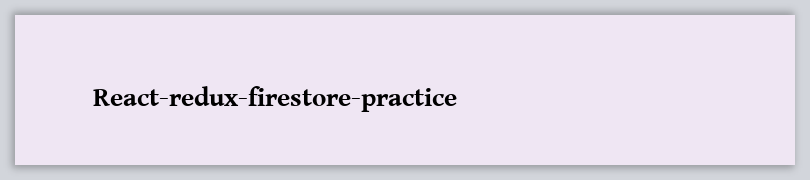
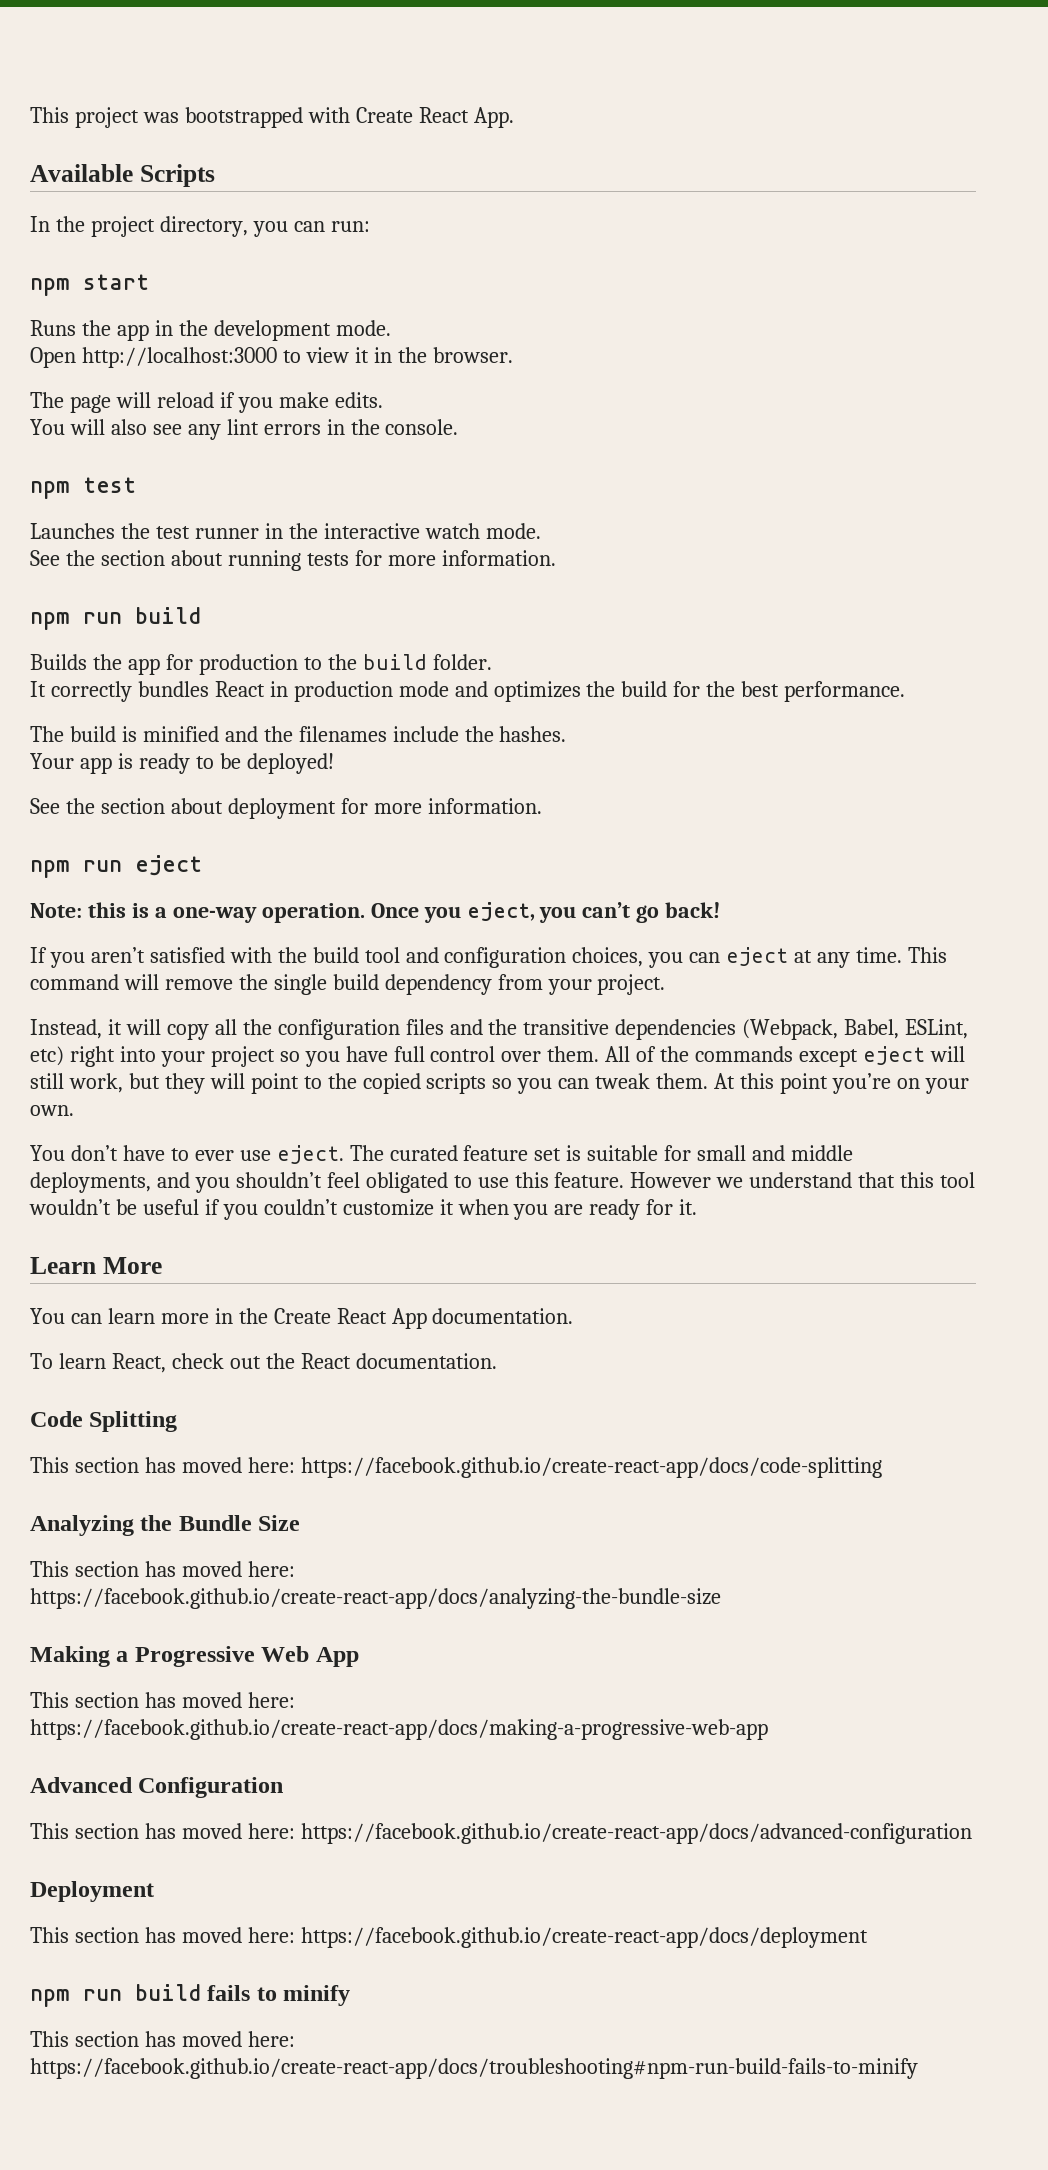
[93,86,457,112] React-redux-firestore-practice -> [30,107,514,128] [30,164,215,187] [30,216,370,237] [30,274,149,296] [30,320,391,341] [30,347,513,368] [30,392,383,413] [30,419,459,440] [30,477,136,499] [30,523,541,539] [30,550,556,571] [30,607,201,630] [30,654,492,675] [30,681,906,702] [30,726,567,742] [30,753,334,774] [30,798,542,819] [30,855,202,878] [30,902,721,923] [30,947,947,968] [30,974,666,995] [30,1019,969,1040] [30,1046,965,1067] [30,1073,969,1094] [30,1105,74,1116] [30,1145,854,1164] [30,1172,976,1193] [29,1199,698,1220] [30,1257,162,1274] [30,1308,574,1329] [30,1353,497,1373] [30,1411,178,1432] [30,1457,882,1478] [30,1515,301,1536] [30,1561,295,1577] [30,1588,721,1609] [30,1646,359,1667] [30,1692,295,1708] [30,1719,768,1740] [30,1777,284,1798] [30,1823,972,1844] [30,1881,154,1902] [30,1927,868,1948] [30,1984,351,2007] [30,2031,295,2047] [30,2058,918,2079] This project was bootstrapped with Create React App. // Available Scripts // In the project directory, you can run: // npm start // Runs the app in the development mode. // Open http://localhost:3000 to view it in the browser. // The page will reload if you make edits. // You will also see any lint errors in the console. // npm test // Launches the test runner in the interactive watch mode. // See the section about running tests for more information. // npm run build // Builds the app for production to the build folder. // It correctly bundles React in production mode and optimizes the build for the best performance. // The build is minified and the filenames include the hashes. // Your app is ready to be deployed! // See the section about deployment for more information. // npm run eject // Note: this is a one-way operation. Once you eject, you can’t go back! // If you aren’t satisfied with the build tool and configuration choices, you can eject at any time. This command will remove the single build dependency from your project. // Instead, it will copy all the configuration files and the transitive dependencies (Webpack, Babel, ESLint, etc) right into your project so you have full control over them. All of the commands except eject will still work, but they will point to the copied scripts so you can tweak them. At this point you’re on your own. // You don’t have to ever use eject. The curated feature set is suitable for small and middle deployments, and you shouldn’t feel obligated to use this feature. However we understand that this tool wouldn’t be useful if you couldn’t customize it when you are ready for it. // Learn More // You can learn more in the Create React App documentation. // To learn React, check out the React documentation. // Code Splitting // This section has moved here: https://facebook.github.io/create-react-app/docs/code-splitting // Analyzing the Bundle Size // This section has moved here: https://facebook.github.io/create-react-app/docs/analyzing-the-bundle-size // Making a Progressive Web App // This section has moved here: https://facebook.github.io/create-react-app/docs/making-a-progressive-web-app // Advanced Configuration // This section has moved here: https://facebook.github.io/create-react-app/docs/advanced-configuration // Deployment // This section has moved here: https://facebook.github.io/create-react-app/docs/deployment // npm run build fails to minify // This section has moved here: https://facebook.github.io/create-react-app/docs/troubleshooting#npm-run-build-fails-to-minify

